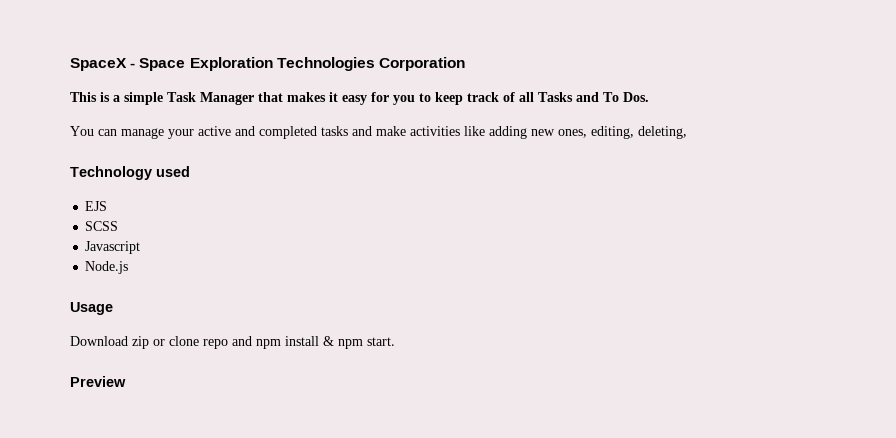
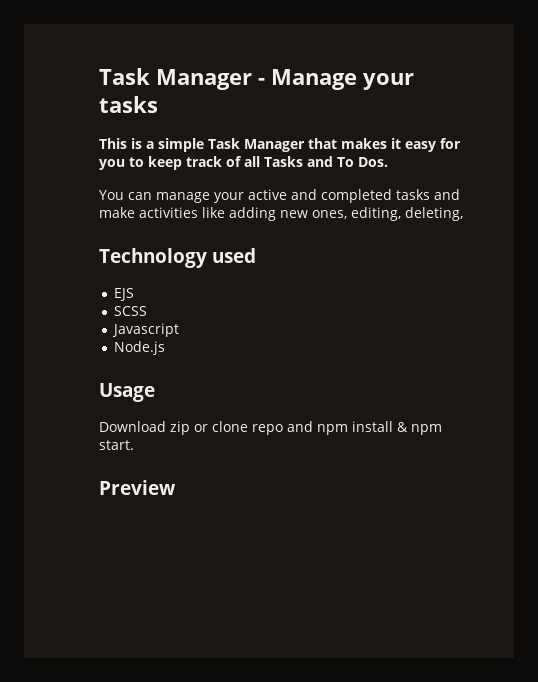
[70,57,465,71] SpaceX - Space Exploration Technologies Corporation -> [99,68,414,90] [99,96,158,113] Task Manager - Manage your tasks

